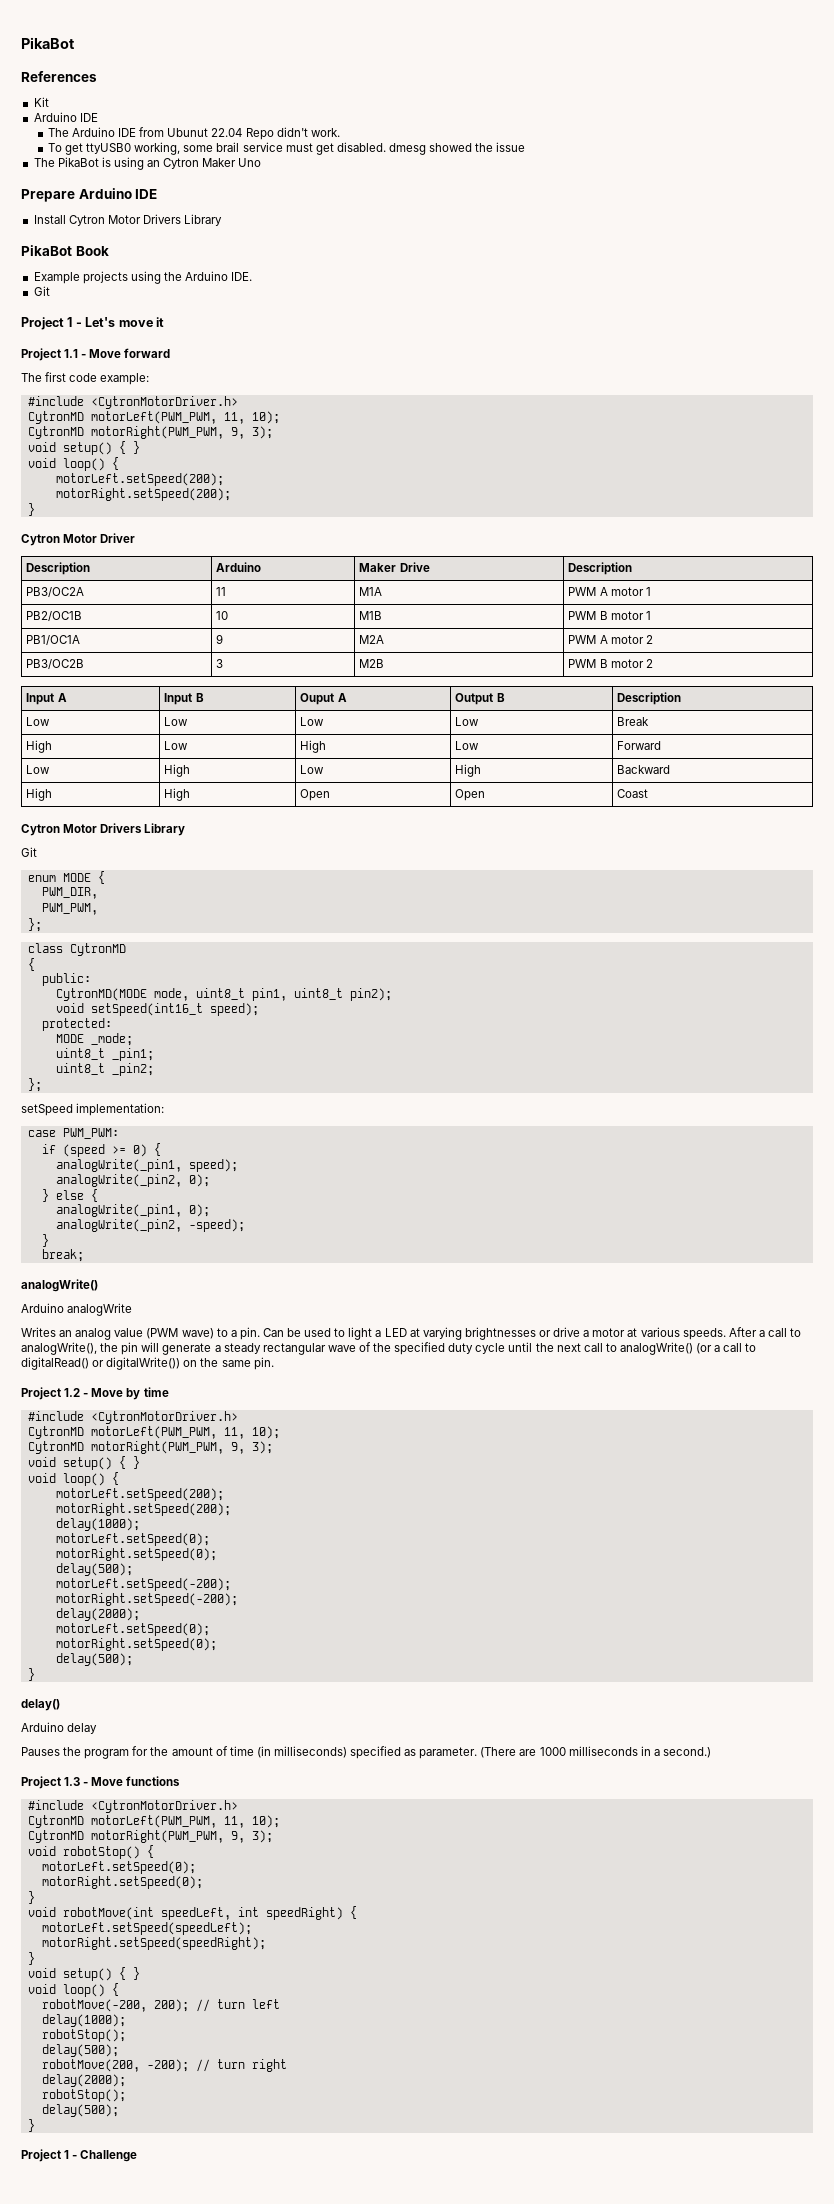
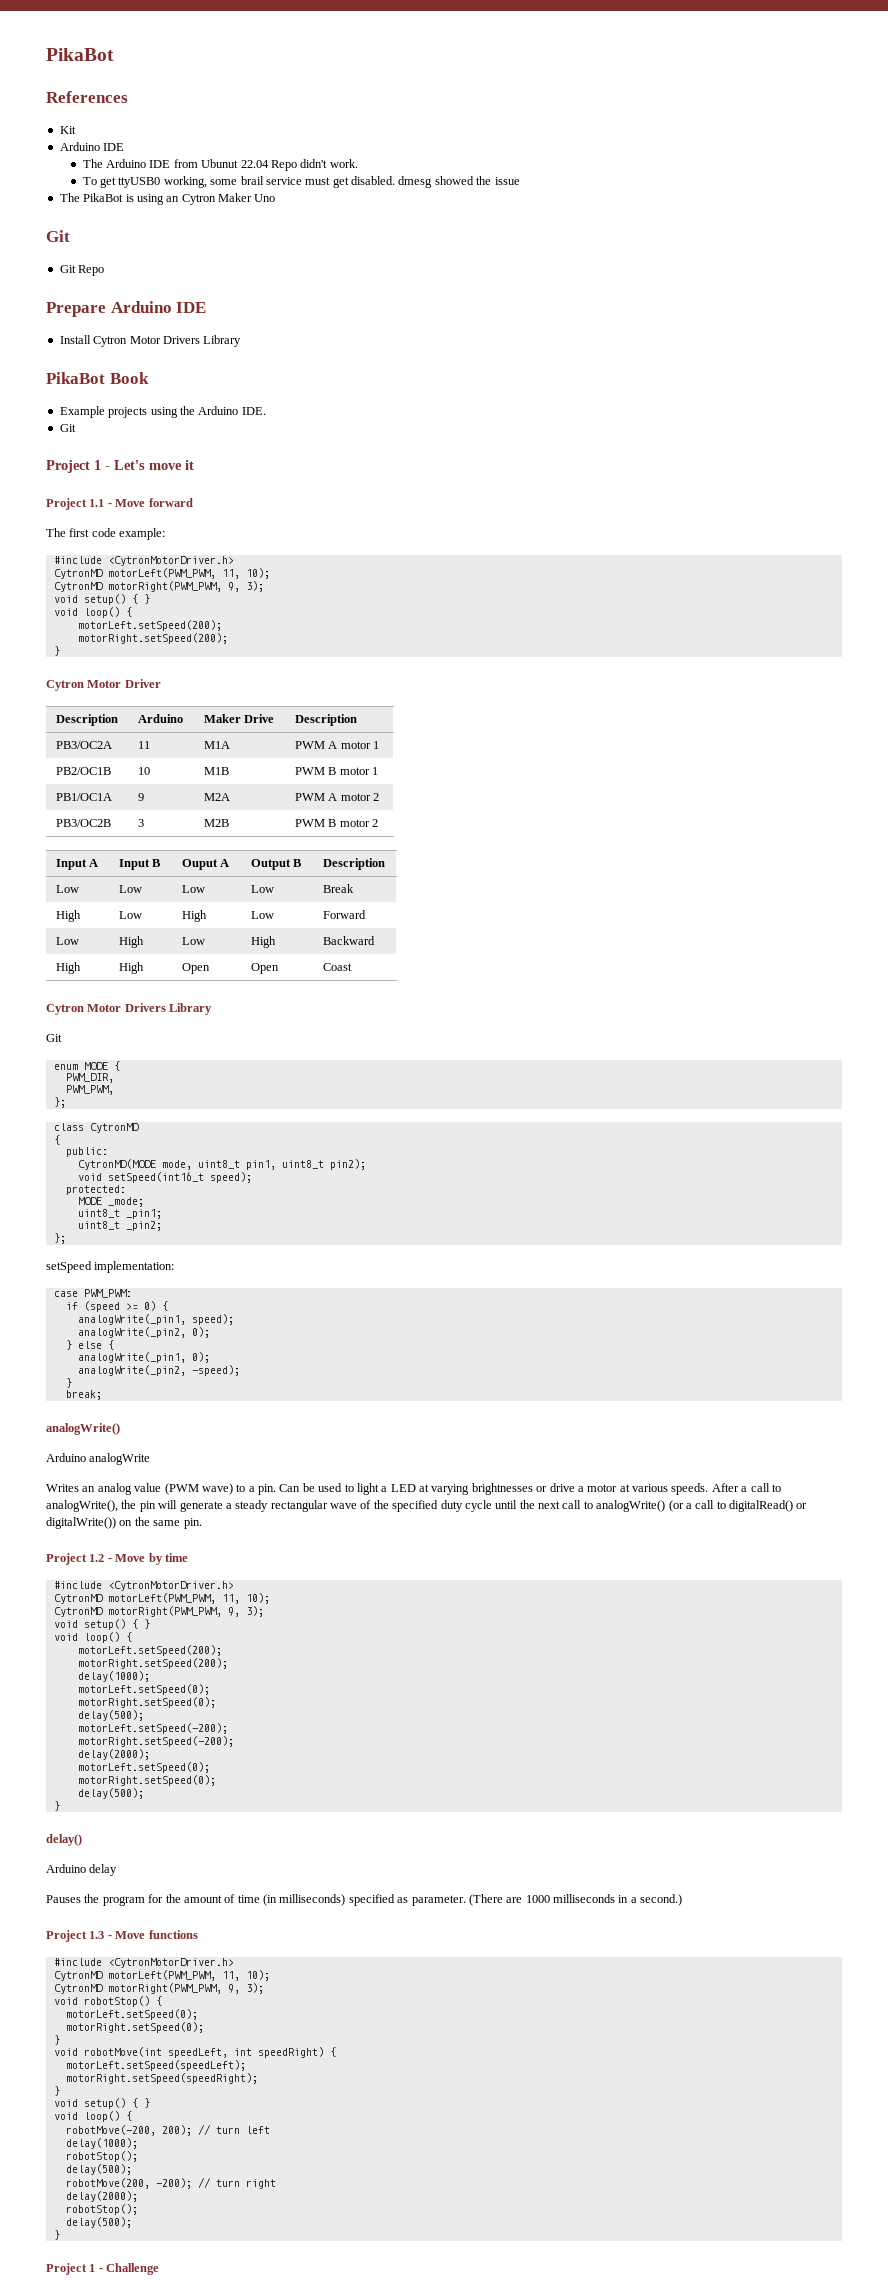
(262, 162) none -> [46,230,70,242] [59,265,105,276] // Git // Git Repo

